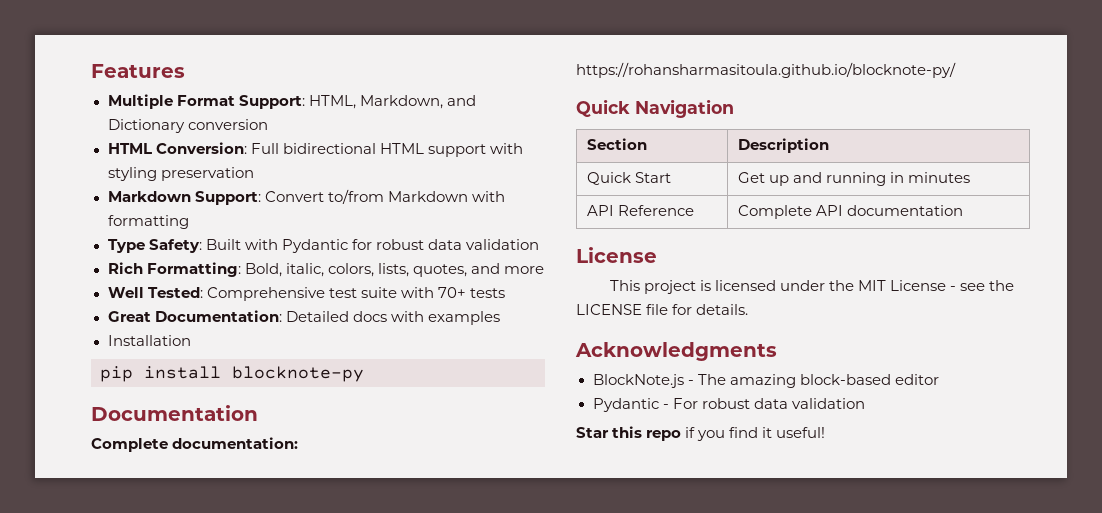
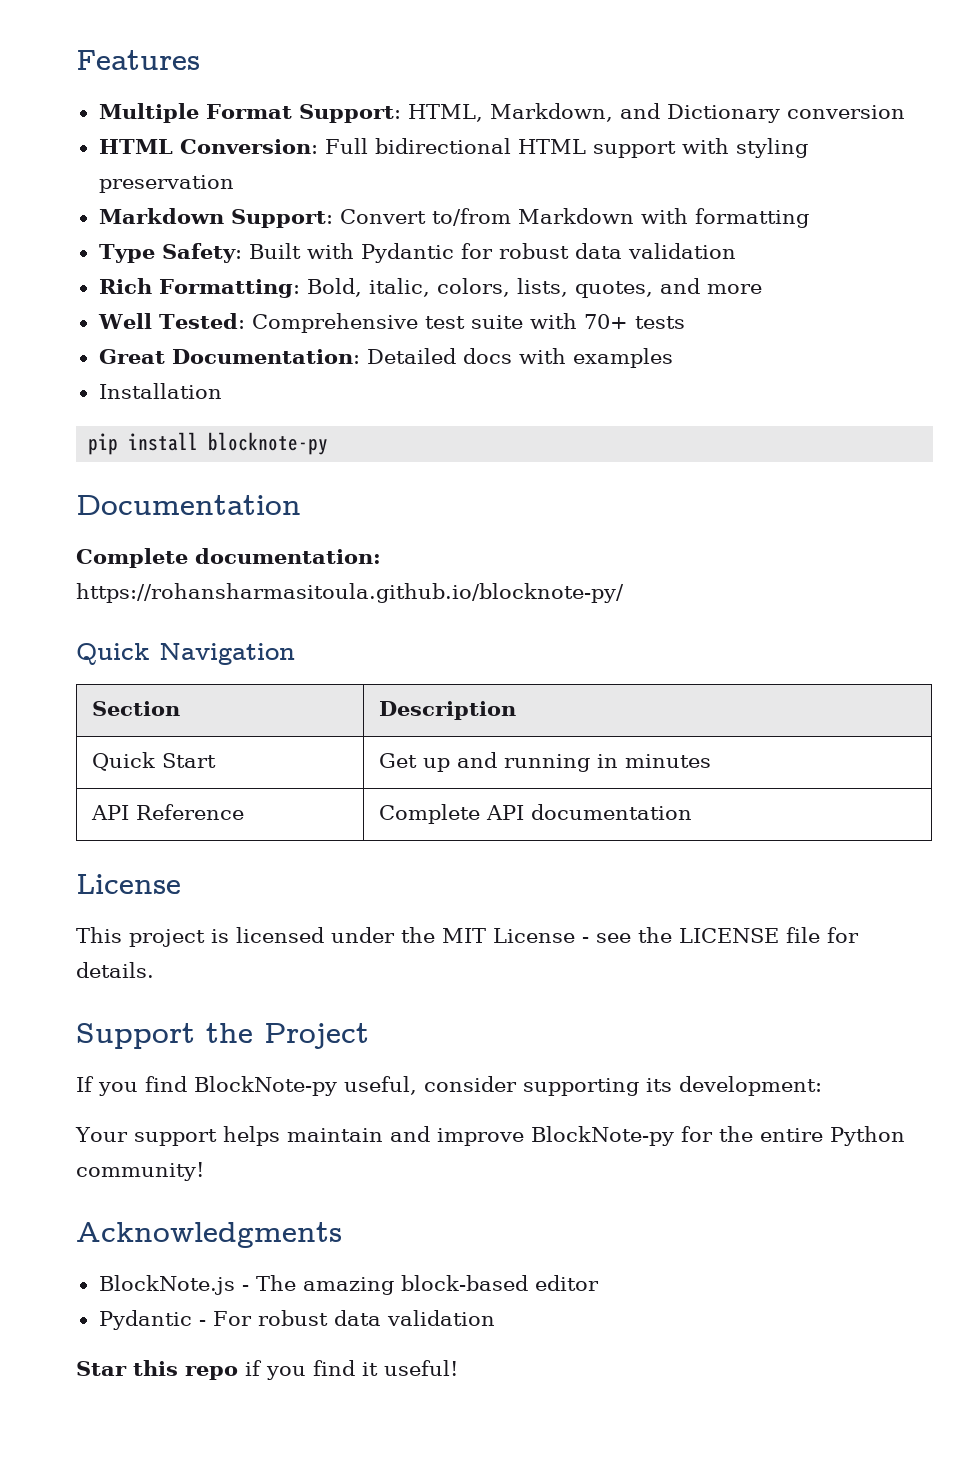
(749, 309) none -> [76,1023,369,1049] [76,1076,822,1096] [75,1126,905,1146] [76,1162,204,1181] // Support the Project // If you find BlockNote-py useful, consider supporting its development: // Your support helps maintain and improve BlockNote-py for the entire Python community!

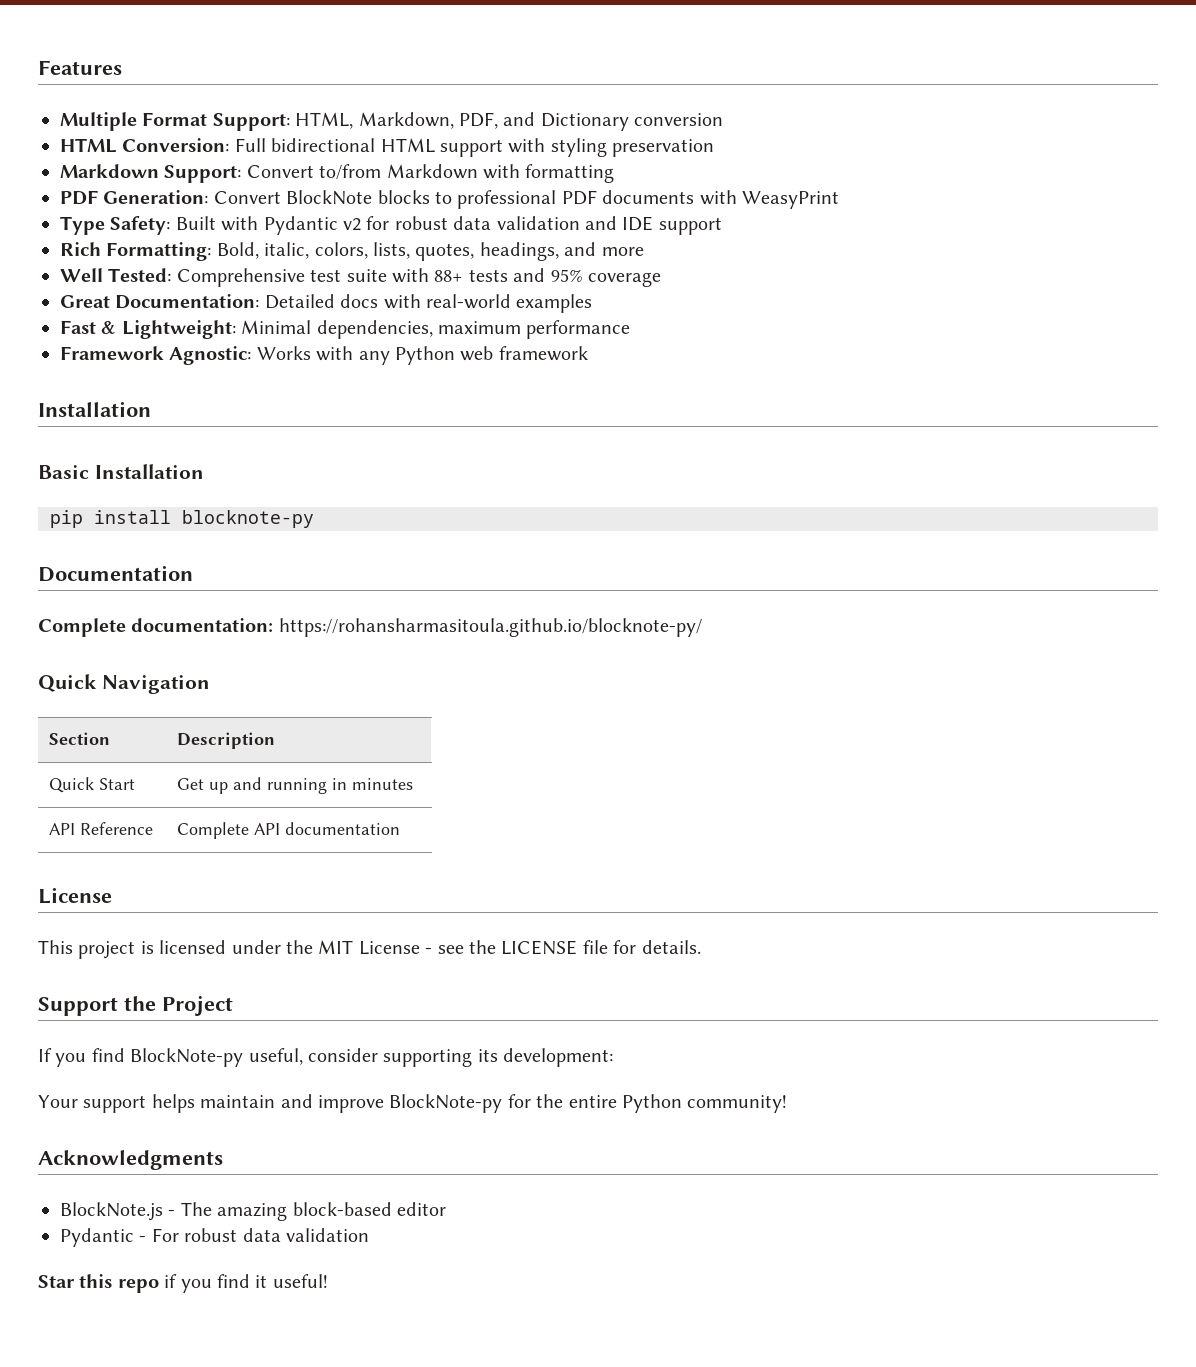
(613, 112) none -> [458,112,498,129] PDF,
(809, 218) none -> [60,190,839,209] // PDF Generation: Convert BlockNote blocks to professional PDF documents with WeasyPrint
(454, 253) none -> [343,218,361,231] v2
(736, 251) none -> [584,216,722,235] and IDE support
(653, 289) none -> [479,242,559,261] headings,
[583,314,628,329] 70+ -> [434,270,464,282] 88+
(685, 322) none -> [513,268,661,287] and 95% coverage
(566, 356) none -> [425,294,511,309] real-world
(673, 358) none -> [60,320,631,339] [60,346,588,365] [38,401,151,417] [38,465,89,479] Fast & Lightweight: Minimal dependencies, maximum performance // Framework Agnostic: Works with any Python web framework // Installation // Basic

